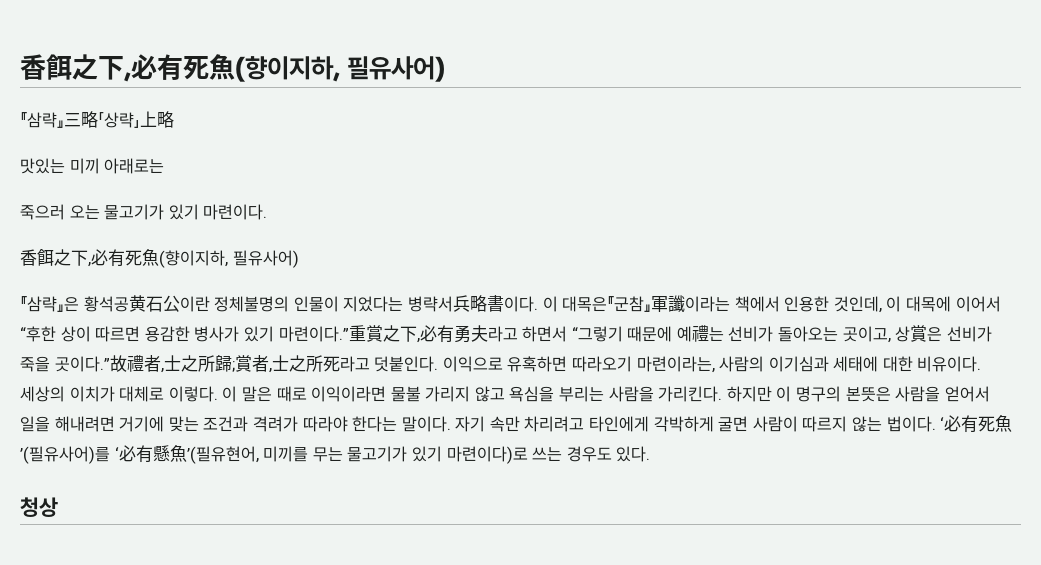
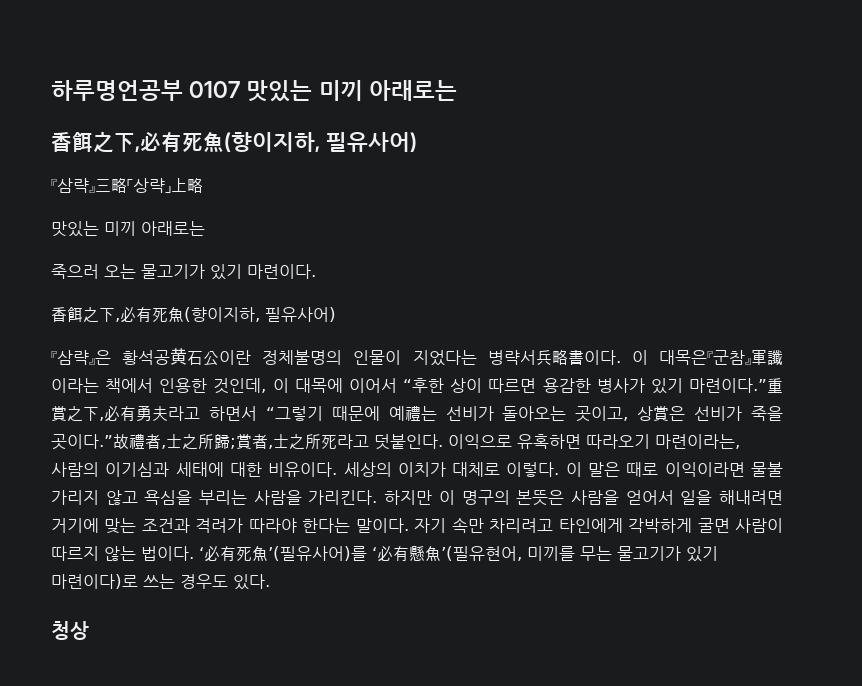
(20, 67) none -> [51,80,457,102] 하루명언공부 0107 맛있는 미끼 아래로는 //

